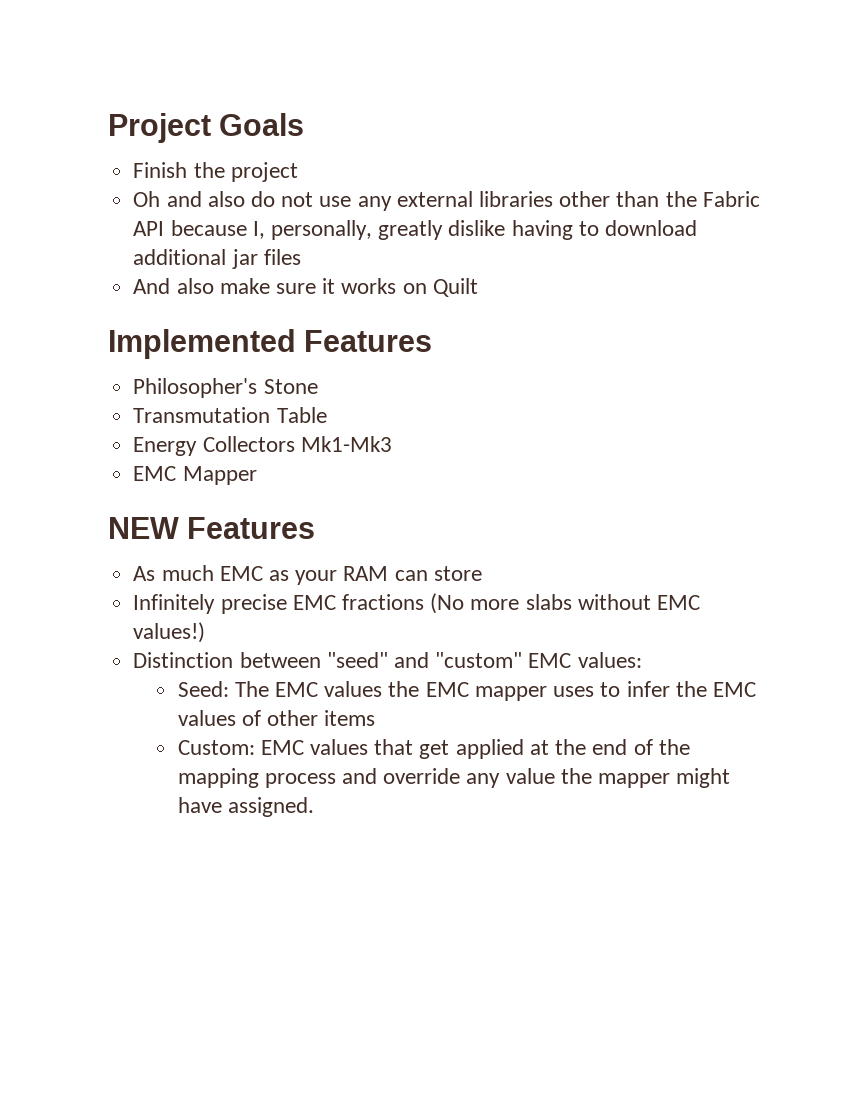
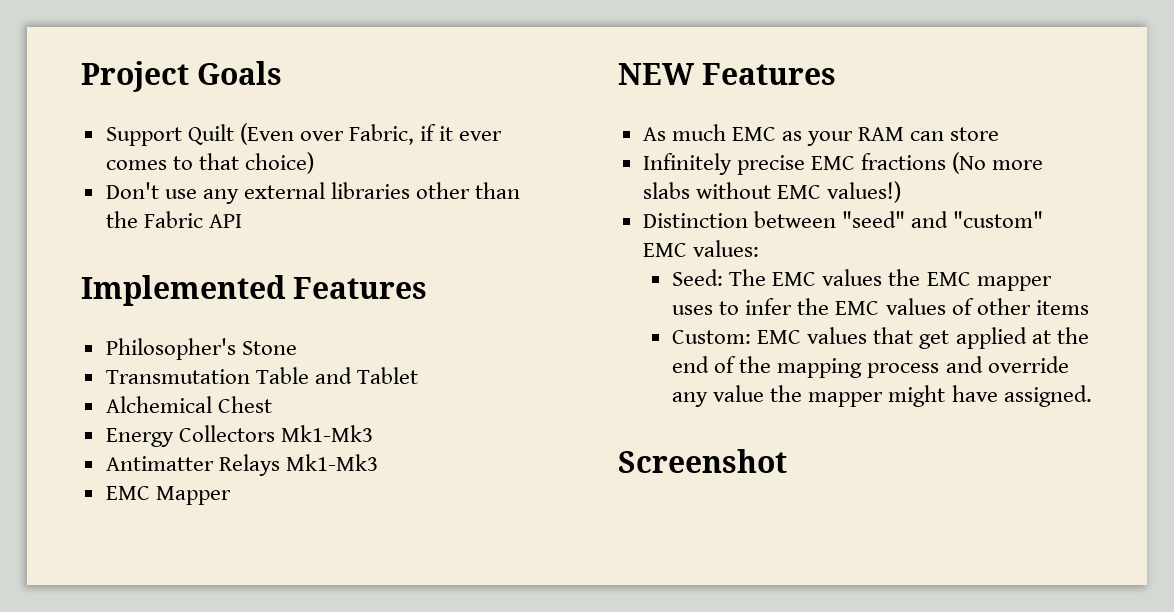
[133,162,298,182] [133,191,314,207] Finish the project // Oh and also do not -> [105,123,503,146] [105,152,314,174] [105,182,159,199] Support Quilt (Even over Fabric, if it ever comes to that choice) // Don't
[170,220,697,240] [133,249,301,269] [133,278,478,297] because I, personally, greatly dislike having to download additional jar files // And also make sure it works on Quilt -> (242, 221) none
(327, 415) none -> [314,367,418,384] [105,396,272,413] and Tablet // Alchemical Chest
(392, 444) none -> [105,454,378,476] // Antimatter Relays Mk1-Mk3
(314, 807) none -> [618,449,787,473] // Screenshot

